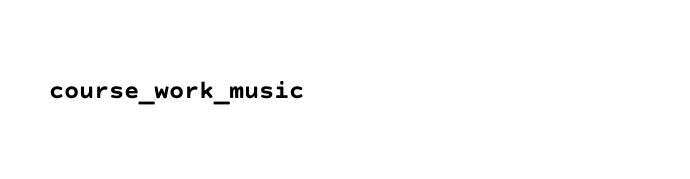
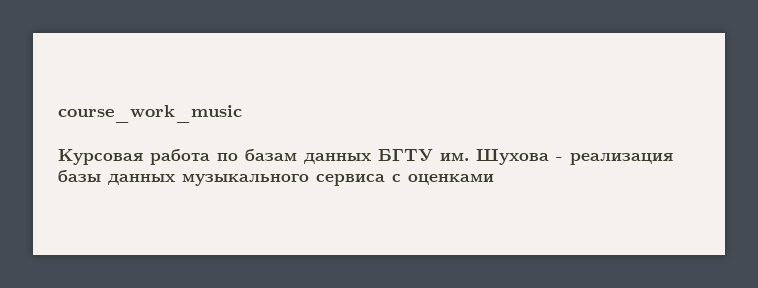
(304, 93) none -> [58,149,673,165] [58,170,494,186] // Курсовая работа по базам данных БГТУ им. Шухова - реализация базы данных музыкального сервиса с оценками

